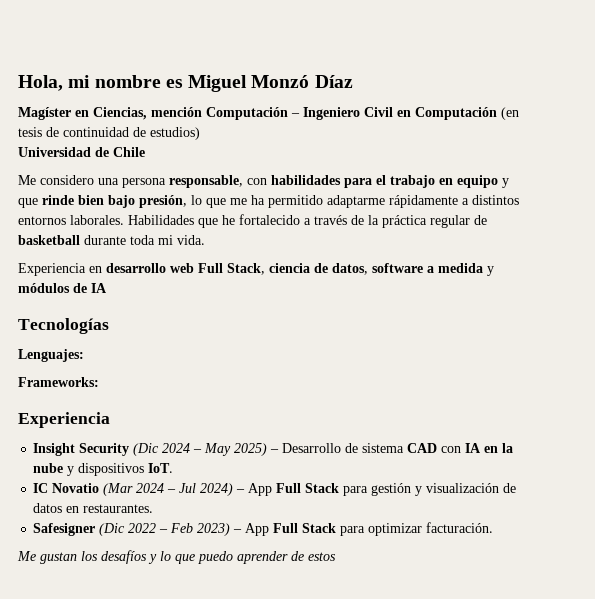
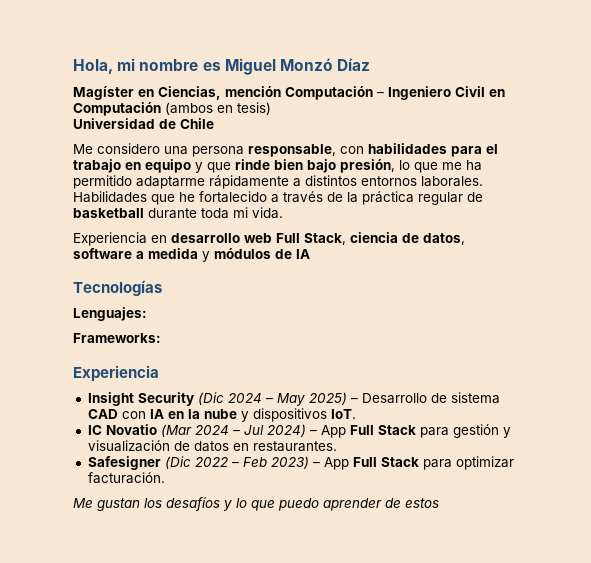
[501,107,519,120] [18,127,200,140] (en tesis de continuidad de estudios) -> [165,102,271,115] (ambos en tesis)

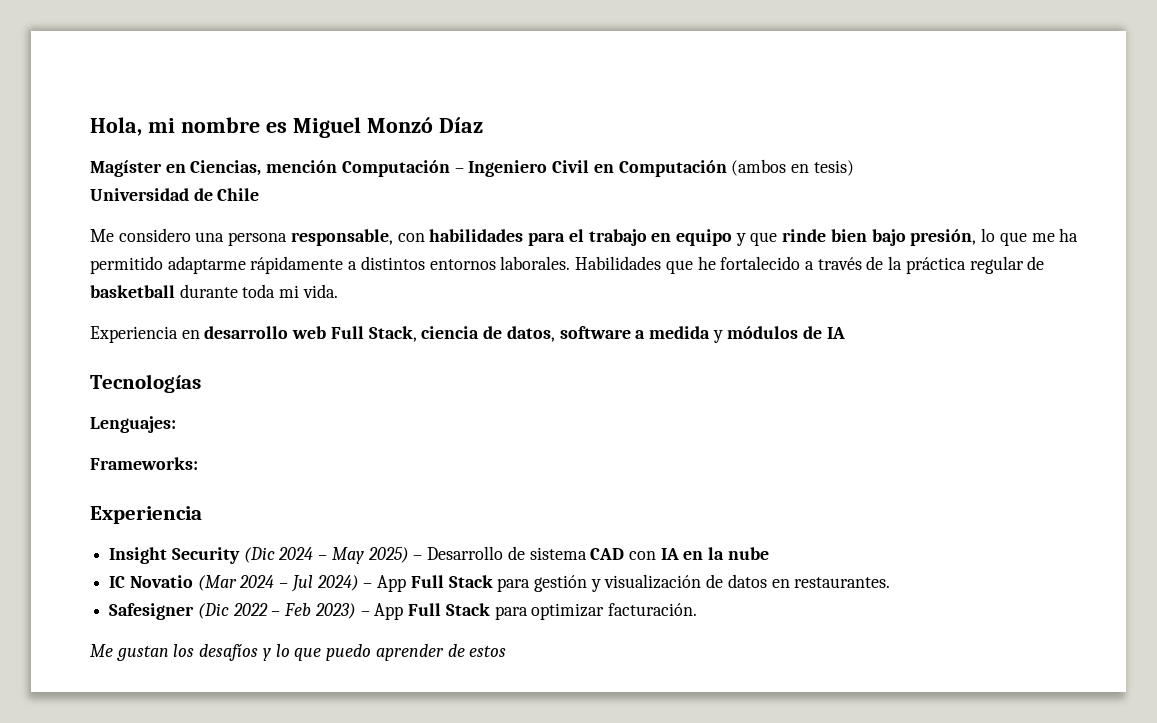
[240,408,356,422] y dispositivos IoT. -> (769, 553) none

